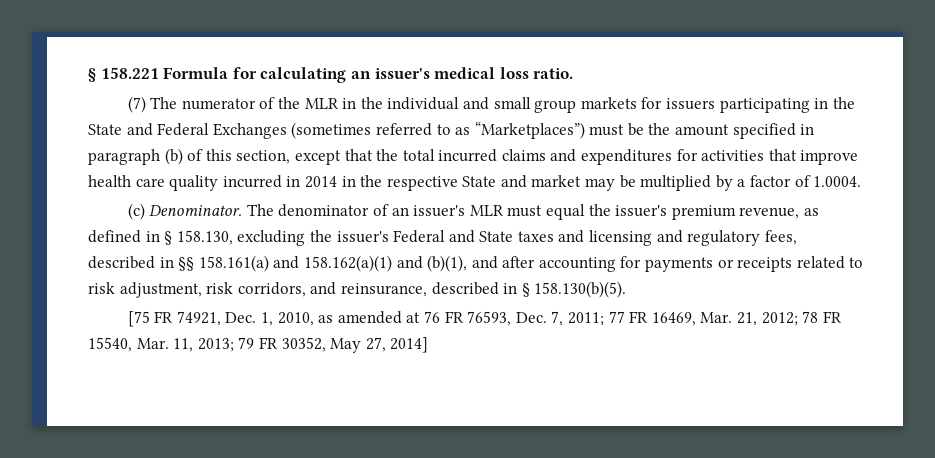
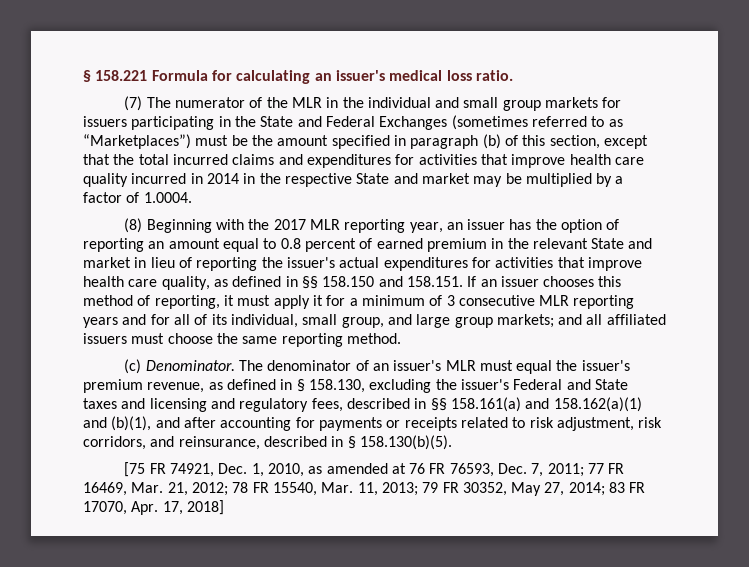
(862, 181) none -> [124,218,620,233] [83,238,653,252] [83,257,642,271] [83,276,622,290] [83,295,635,309] [83,314,666,328] [83,333,401,347] // (8) Beginning with the 2017 MLR reporting year, an issuer has the option of reporting an amount equal to 0.8 percent of earned premium in the relevant State and market in lieu of reporting the issuer's actual expenditures for activities that improve health care quality, as defined in §§ 158.150 and 158.151. If an issuer chooses this method of reporting, it must apply it for a minimum of 3 consecutive MLR reporting years and for all of its individual, small group, and large group markets; and all affiliated issuers must choose the same reporting method.
[390,337,429,353] 2014] -> [568,482,646,496] [83,500,224,515] 2014; 83 FR 17070, Apr. 17, 2018]

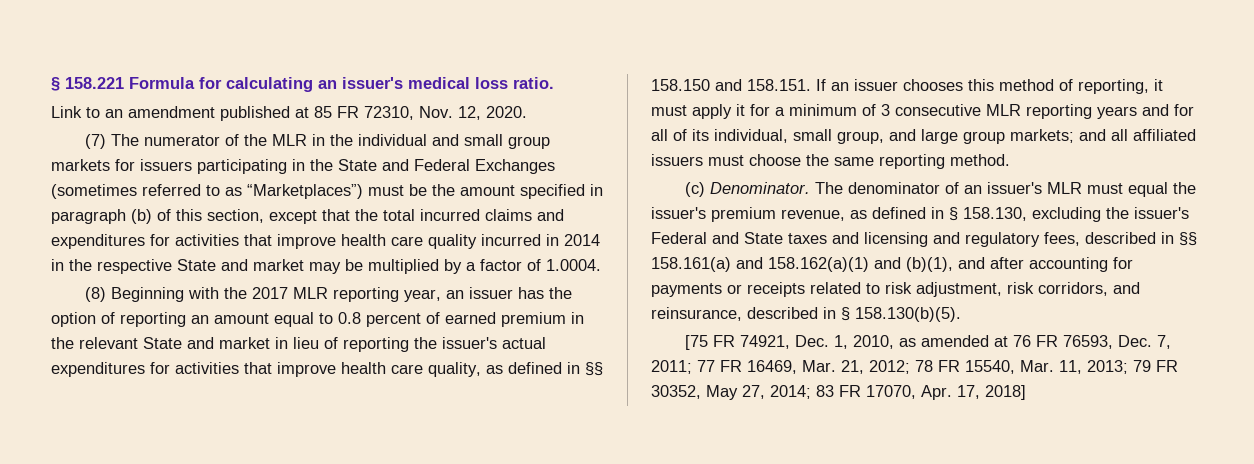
(513, 75) none -> [51,106,527,121] // Link to an amendment published at 85 FR 72310, Nov. 12, 2020.

